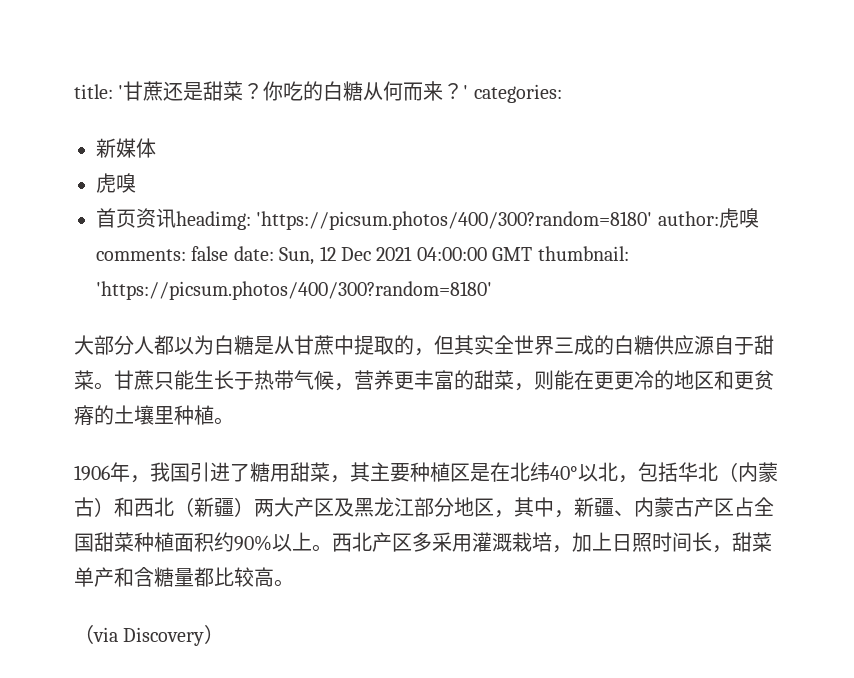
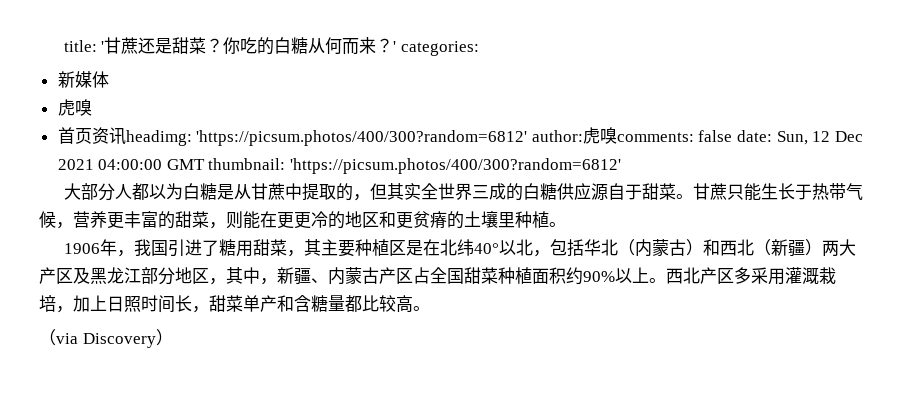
[256,211,653,230] 'https://picsum.photos/400/300?random=8180' -> [196,130,528,146] 'https://picsum.photos/400/300?random=6812'
[96,281,492,300] 'https://picsum.photos/400/300?random=8180' -> [290,158,622,174] 'https://picsum.photos/400/300?random=6812'

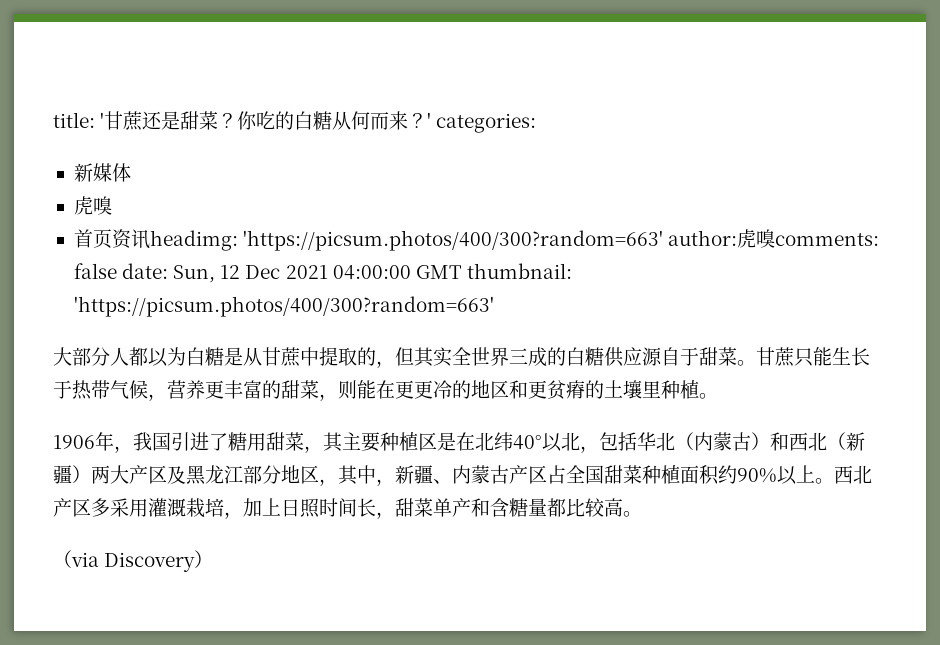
[196,130,528,146] 'https://picsum.photos/400/300?random=6812' -> [243,230,664,251] 'https://picsum.photos/400/300?random=663'
[290,158,622,174] 'https://picsum.photos/400/300?random=6812' -> [73,296,494,317] 'https://picsum.photos/400/300?random=663'

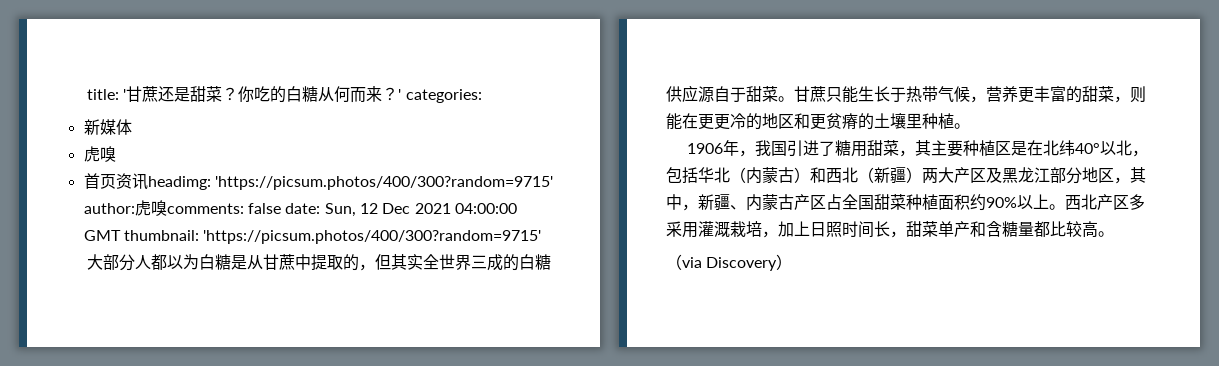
[243,230,664,251] 'https://picsum.photos/400/300?random=663' -> [214,176,553,190] 'https://picsum.photos/400/300?random=9715'
[73,296,494,317] 'https://picsum.photos/400/300?random=663' -> [203,230,542,244] 'https://picsum.photos/400/300?random=9715'

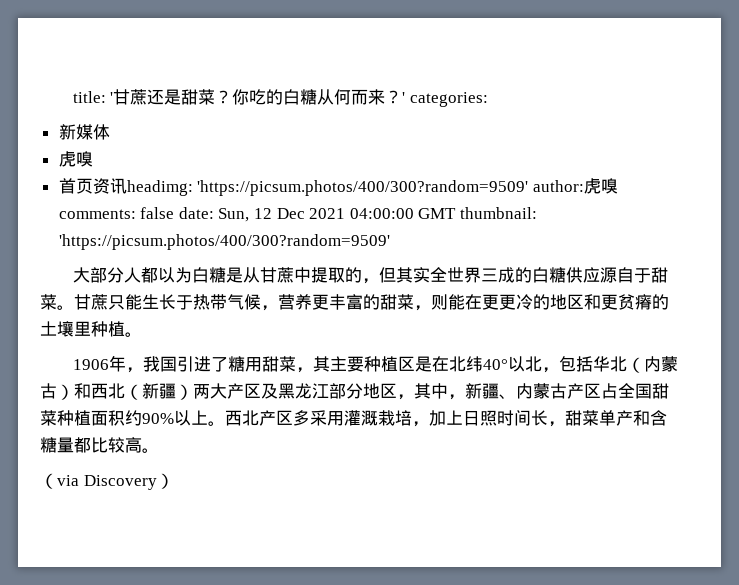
[214,176,553,190] 'https://picsum.photos/400/300?random=9715' -> [197,180,529,196] 'https://picsum.photos/400/300?random=9509'
[203,230,542,244] 'https://picsum.photos/400/300?random=9715' -> [58,234,390,250] 'https://picsum.photos/400/300?random=9509'

